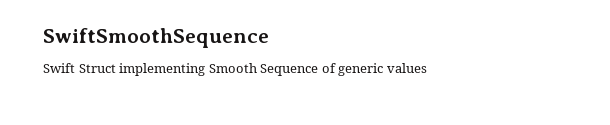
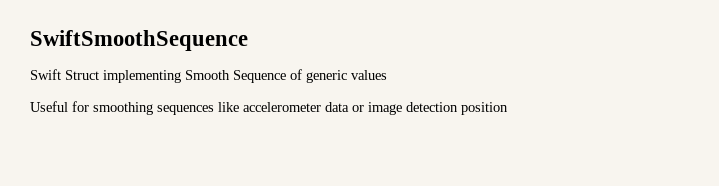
(427, 68) none -> [30,101,508,115] // Useful for smoothing sequences like accelerometer data or image detection position

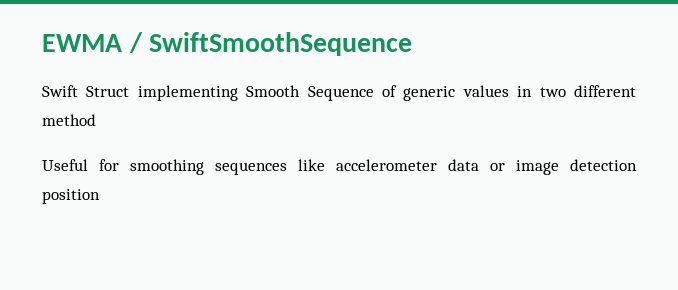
(30, 40) none -> [42,32,143,53] EWMA /
(387, 75) none -> [517,85,636,97] [42,114,96,126] in two different method

